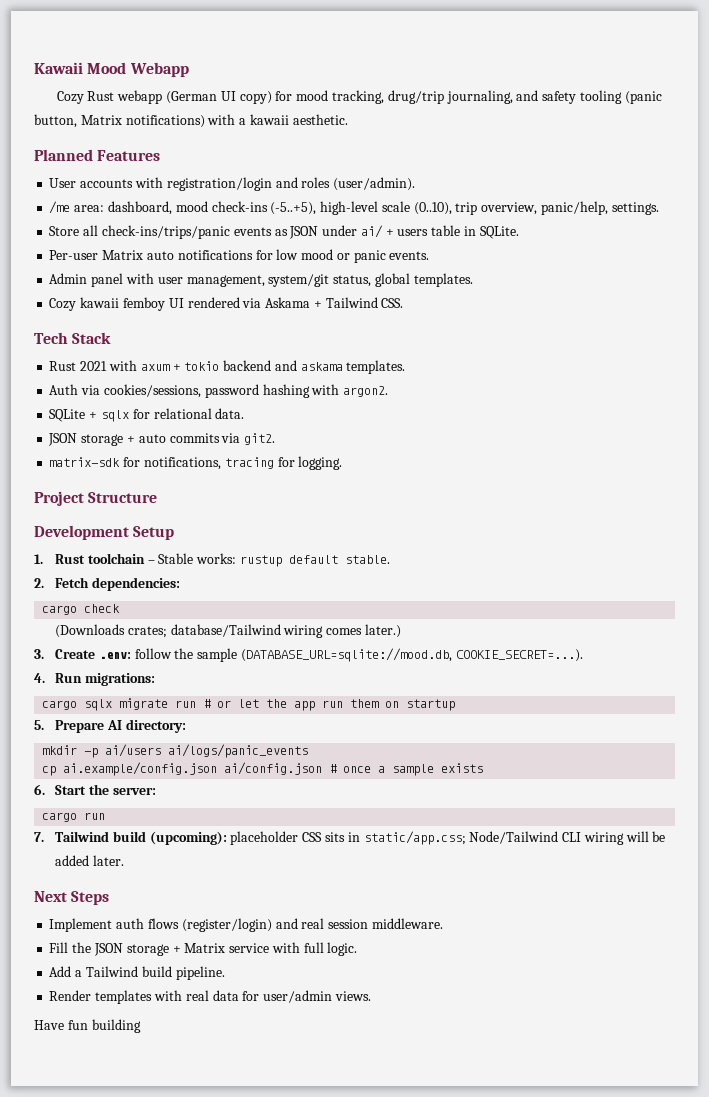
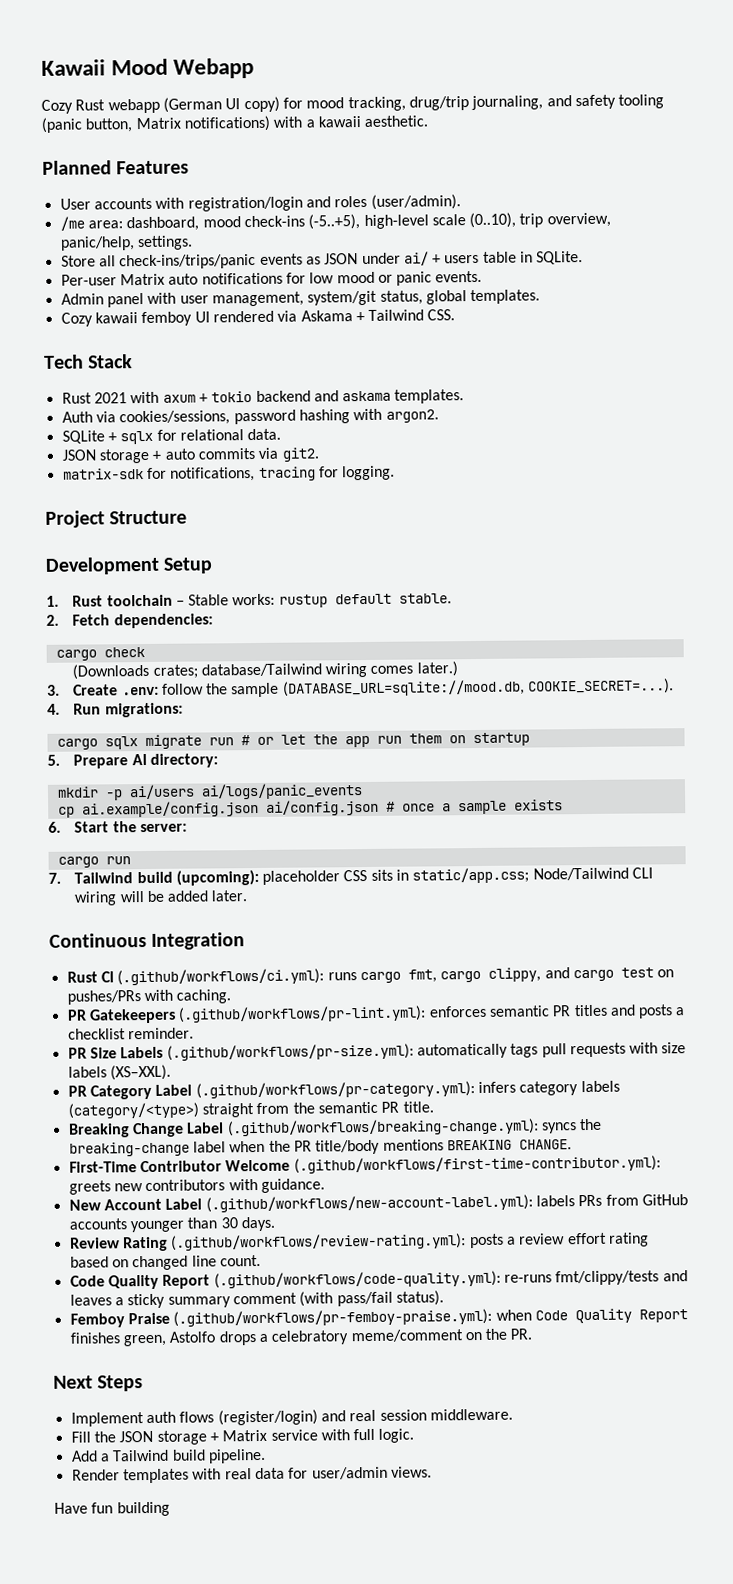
(124, 860) none -> [49,932,246,950] [66,967,675,986] [66,989,232,1005] [66,1004,686,1024] [67,1027,194,1040] [67,1042,687,1061] [67,1064,171,1081] [67,1080,620,1100] [67,1101,434,1119] [67,1118,603,1138] [68,1139,572,1157] [68,1155,661,1174] [68,1178,325,1195] [68,1194,688,1213] [68,1216,275,1233] [69,1232,649,1252] [69,1254,261,1271] [69,1270,688,1290] [69,1290,444,1309] [69,1308,688,1328] [69,1328,533,1347] // Continuous Integration // Rust CI (.github/workflows/ci.yml): runs cargo fmt, cargo clippy, and cargo test on pushes/PRs with caching. // PR Gatekeepers (.github/workflows/pr-lint.yml): enforces semantic PR titles and posts a checklist reminder. // PR Size Labels (.github/workflows/pr-size.yml): automatically tags pull requests with size labels (XS–XXL). // PR Category Label (.github/workflows/pr-category.yml): infers category labels (category/<type>) straight from the semantic PR title. // Breaking Change Label (.github/workflows/breaking-change.yml): syncs the breaking-change label when the PR title/body mentions BREAKING CHANGE. // First-Time Contributor Welcome (.github/workflows/first-time-contributor.yml): greets new contributors with guidance. // New Account Label (.github/workflows/new-account-label.yml): labels PRs from GitHub accounts younger than 30 days. // Review Rating (.github/workflows/review-rating.yml): posts a review effort rating based on changed line count. // Code Quality Report (.github/workflows/code-quality.yml): re-runs fmt/clippy/tests and leaves a sticky summary comment (with pass/fail status). // Femboy Praise (.github/workflows/pr-femboy-praise.yml): when Code Quality Report finishes green, Astolfo drops a celebratory meme/comment on the PR.

